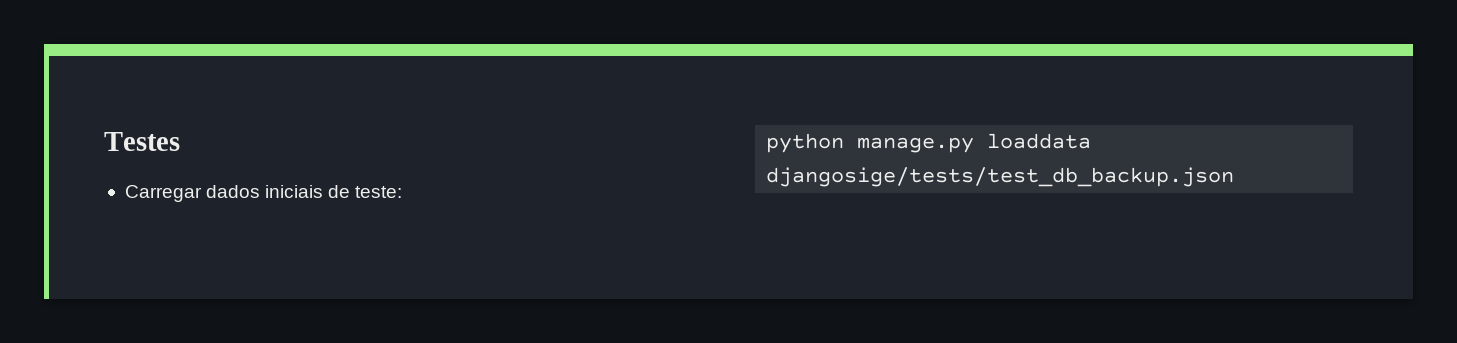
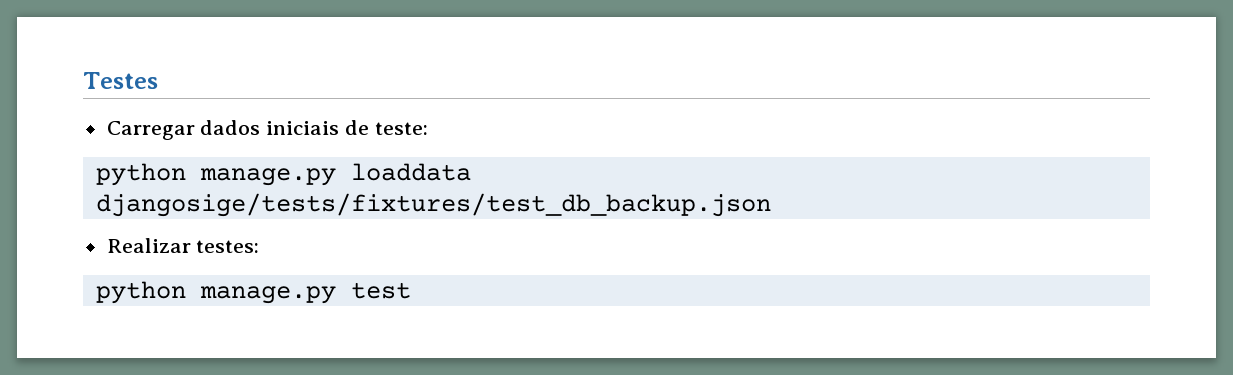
[766,167,1235,187] djangosige/tests/test_db_backup.json -> [95,193,771,217] [106,238,260,253] [95,281,411,304] djangosige/tests/fixtures/test_db_backup.json // Realizar testes: // python manage.py test

